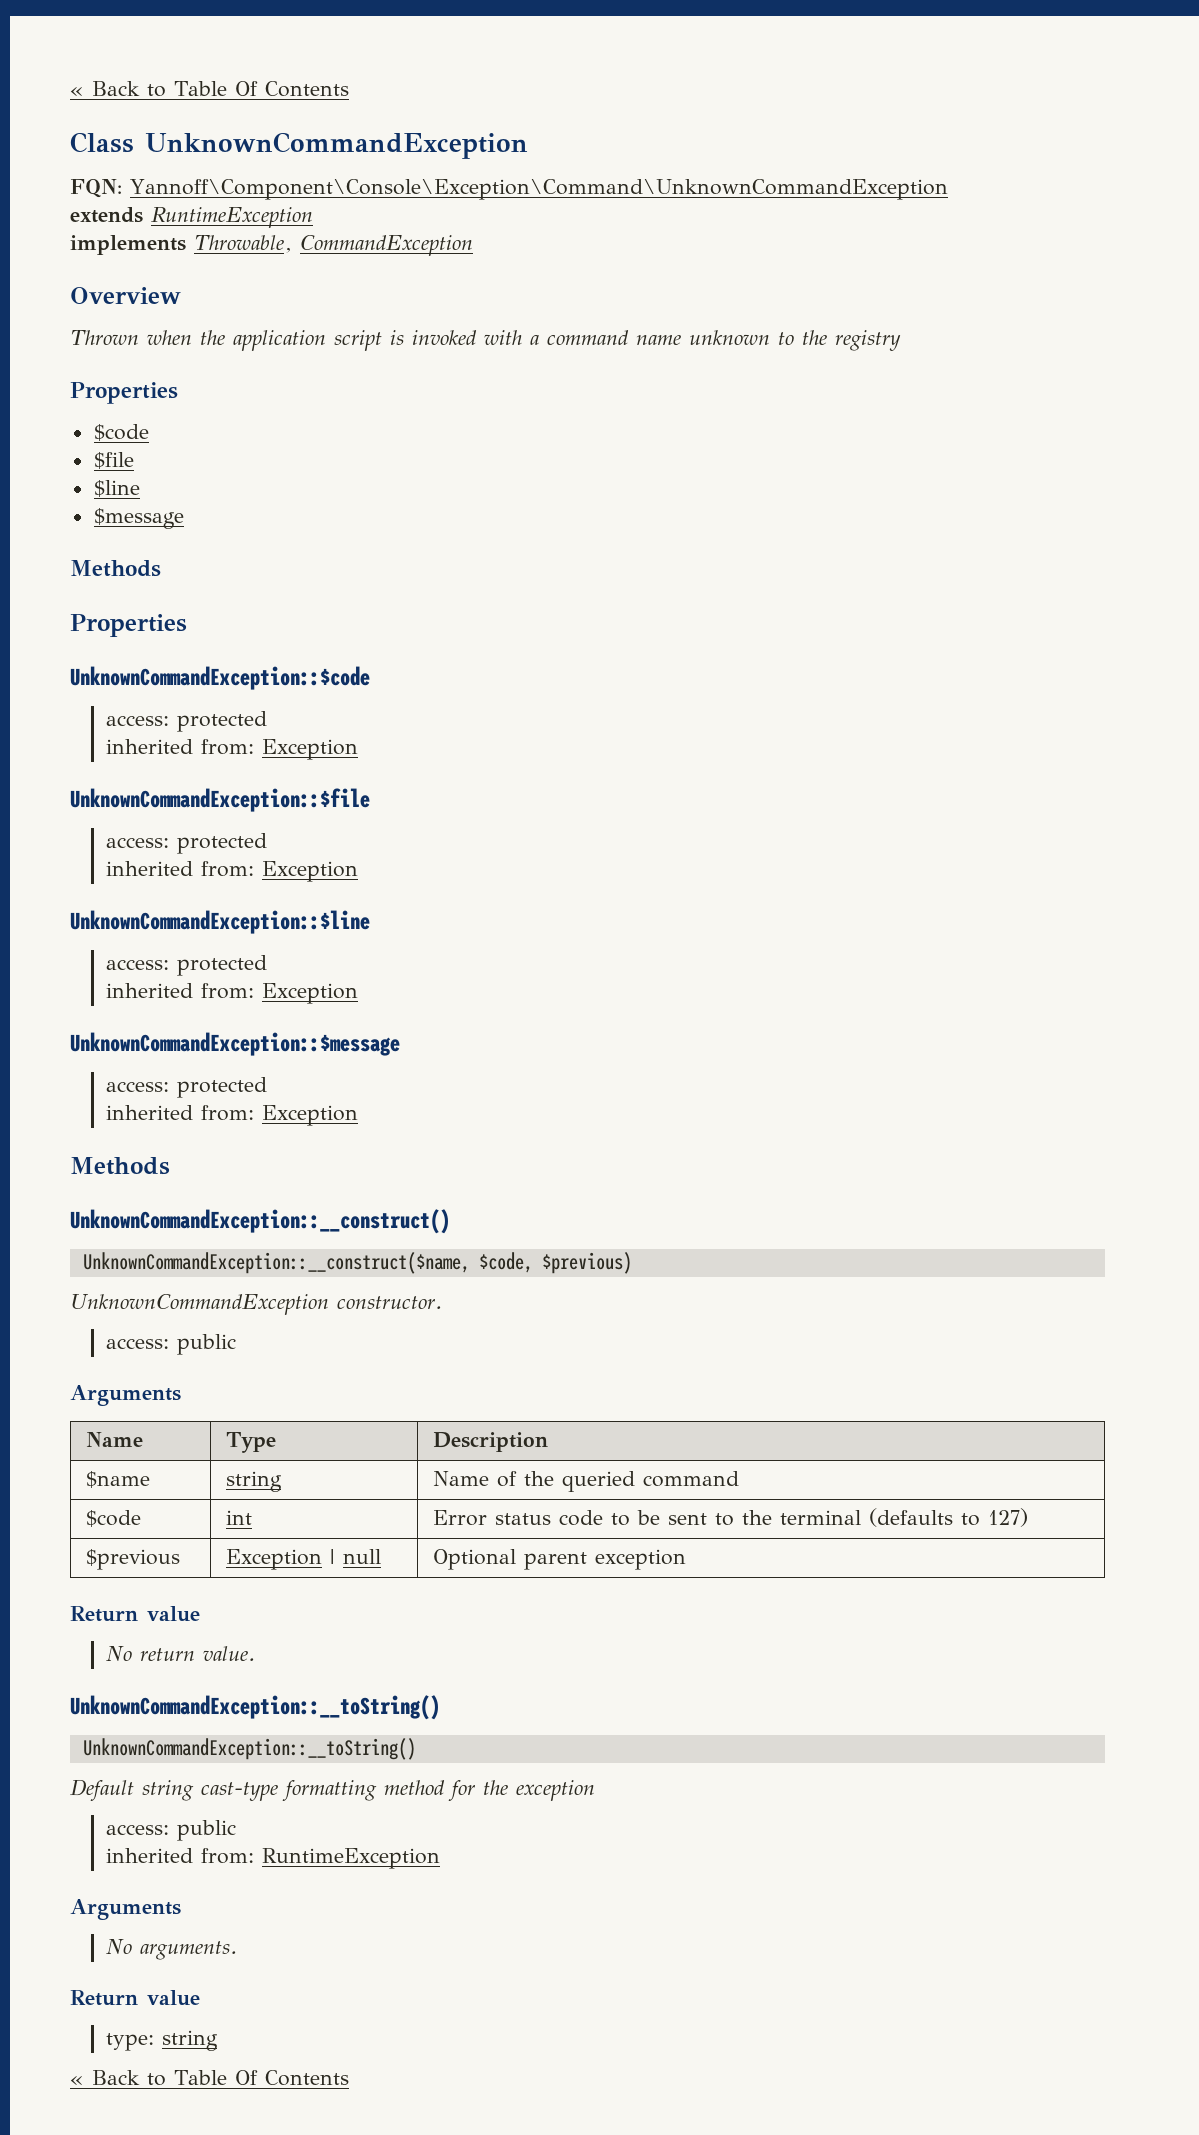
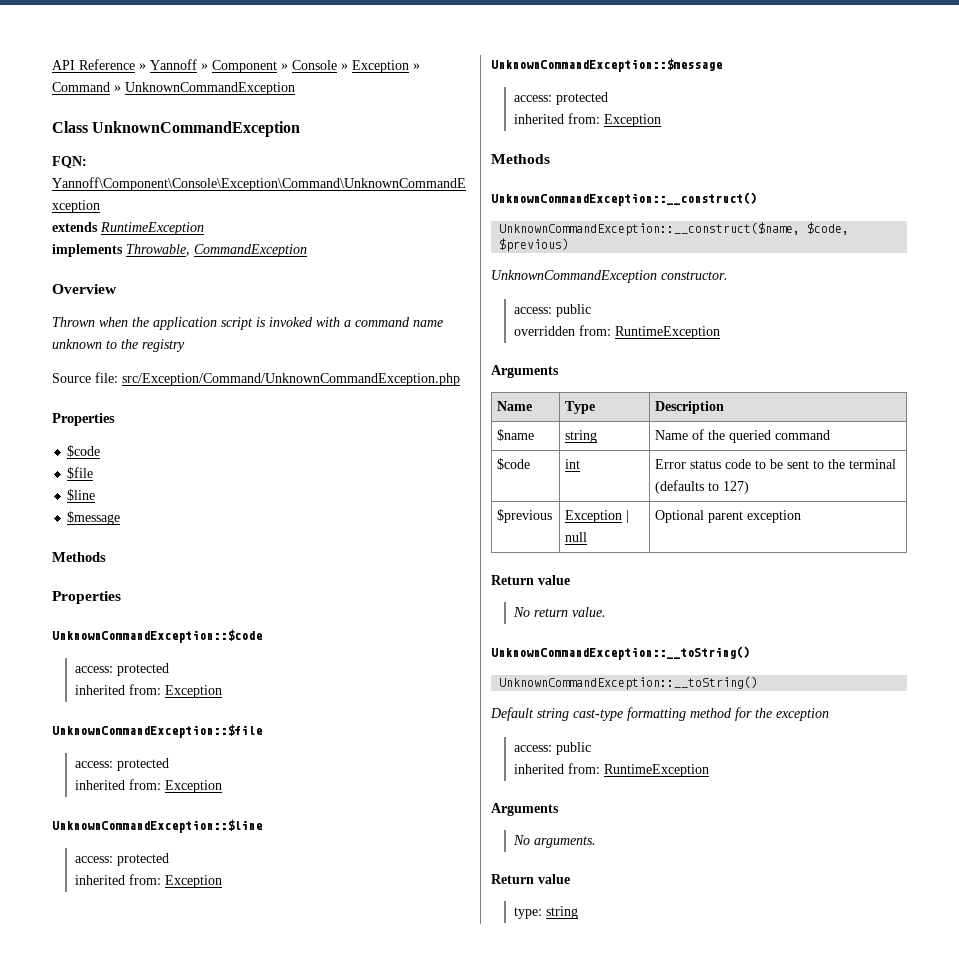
[70,81,349,97] « Back to Table Of Contents -> [52,59,420,73] [52,82,295,95] API Reference » Yannoff » Component » Console » Exception » Command » UnknownCommandException
(901, 340) none -> [52,372,460,386] // Source file: src/Exception/Command/UnknownCommandException.php
(237, 1344) none -> [513,325,720,339] // overridden from: RuntimeException
[70,2070,349,2086] // « Back to Table Of Contents -> (578, 912) none

